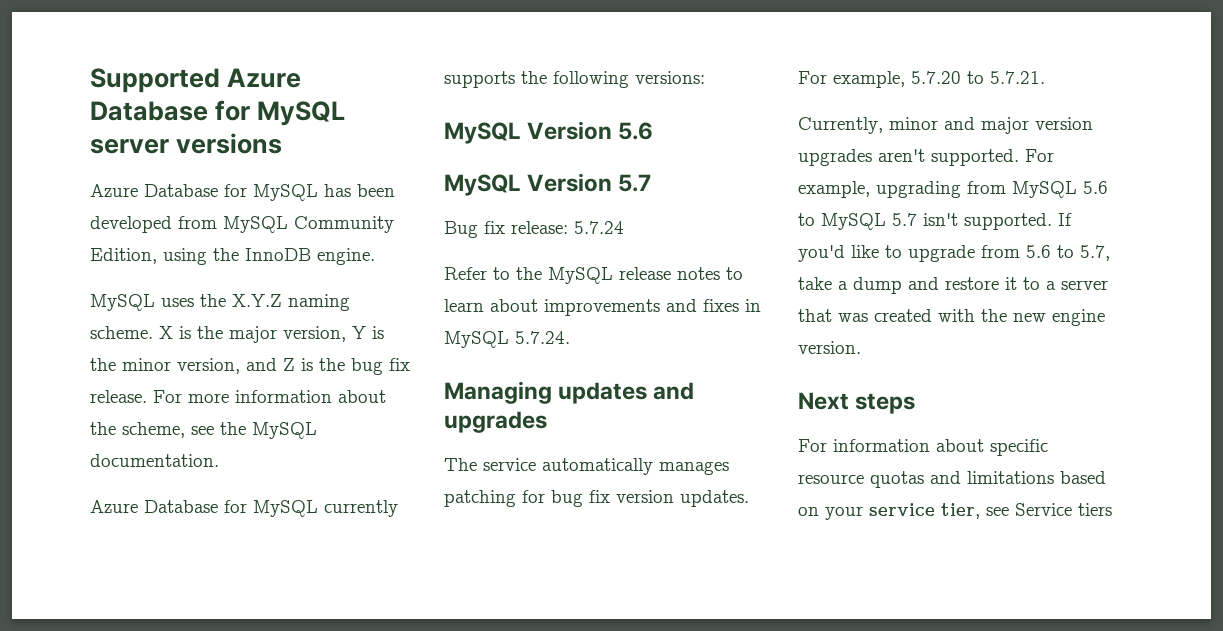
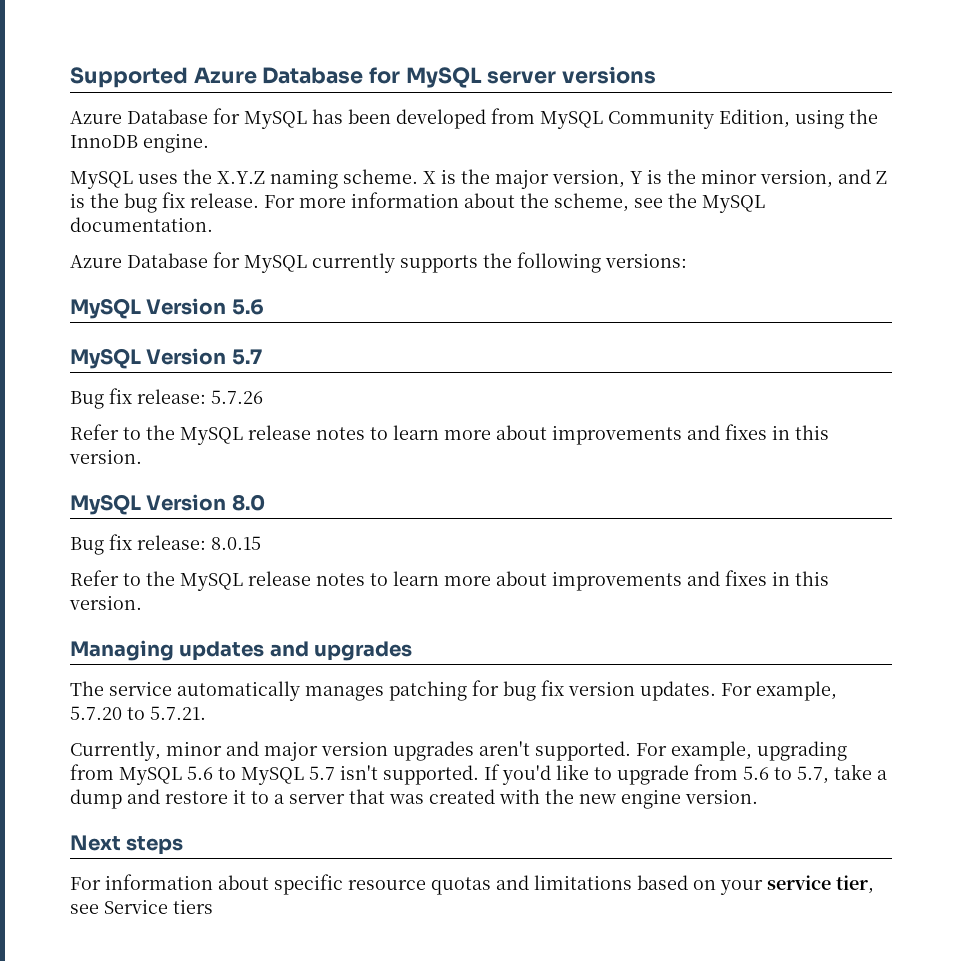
[574,221,624,234] [444,267,743,284] [444,299,761,316] [444,331,570,348] 5.7.24 // Refer to the MySQL release notes to learn about improvements and fixes in MySQL 5.7.24. -> [211,390,263,404] [70,424,829,445] [69,449,142,464] [70,494,265,515] [70,534,261,555] [70,570,829,591] [69,595,142,610] 5.7.26 // Refer to the MySQL release notes to learn more about improvements and fixes in this version. // MySQL Version 8.0 // Bug fix release: 8.0.15 // Refer to the MySQL release notes to learn more about improvements and fixes in this version.

